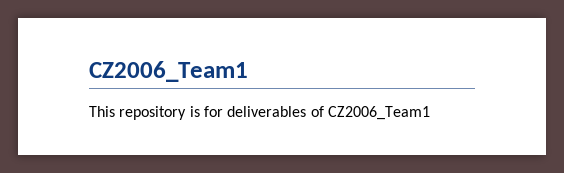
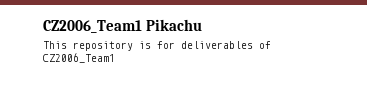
[89,61,248,82] CZ2006_Team1 -> [43,19,202,33] CZ2006_Team1 Pikachu

